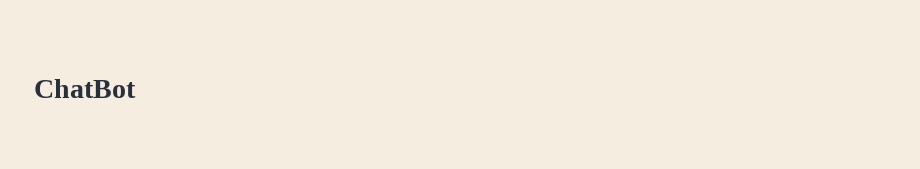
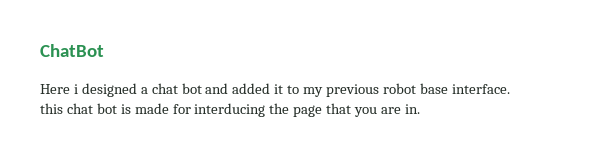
(136, 88) none -> [40,83,510,97] [40,103,420,117] // Here i designed a chat bot and added it to my previous robot base interface. this chat bot is made for interducing the page that you are in.

